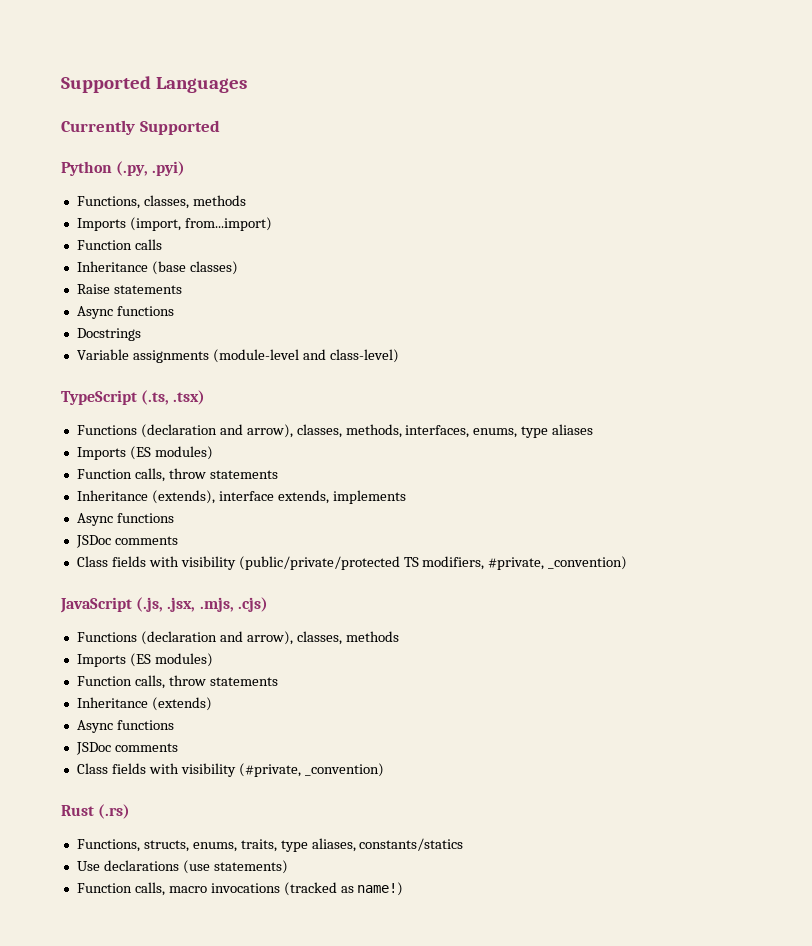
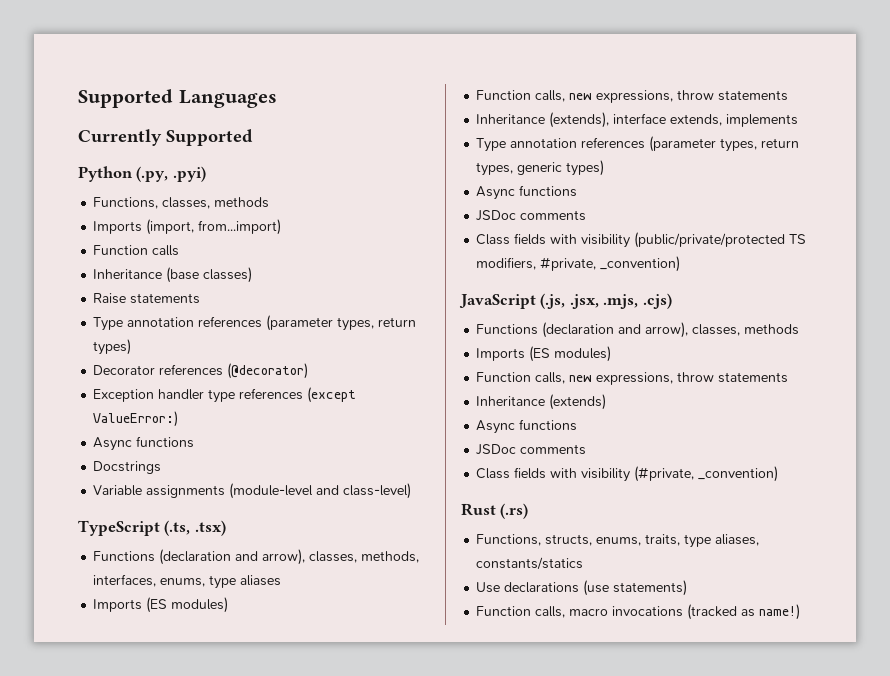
(182, 289) none -> [93,315,417,331] [93,339,132,355] [93,363,309,379] [93,387,357,403] [93,411,179,427] // Type annotation references (parameter types, return types) // Decorator references (@decorator) // Exception handler type references (except ValueError:)
(165, 475) none -> [569,90,674,103] new expressions,
(406, 497) none -> [476,136,800,152] [476,160,605,176] // Type annotation references (parameter types, return types, generic types)
(165, 682) none -> [569,372,674,385] new expressions,

